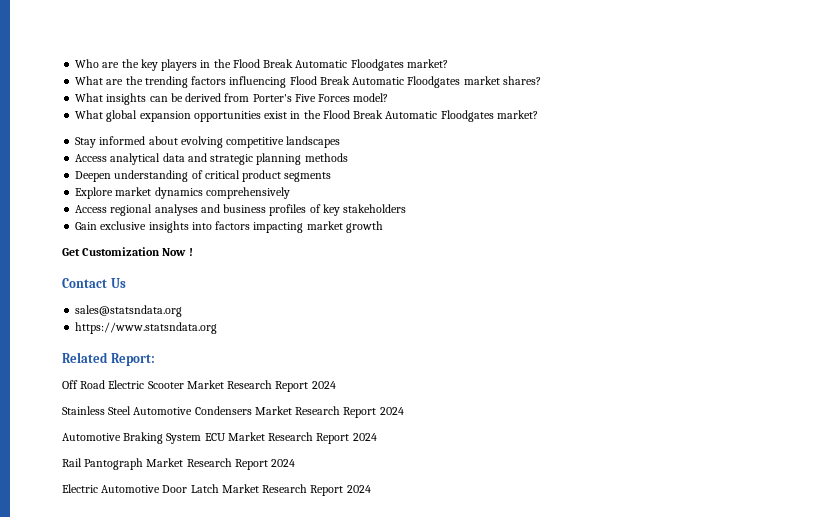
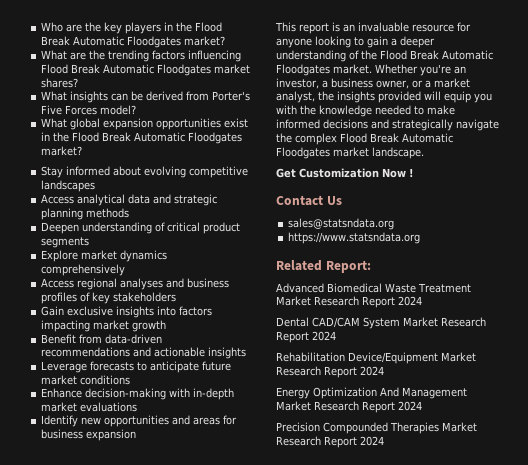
(383, 227) none -> [41,334,163,344] [41,347,247,359] [41,361,232,373] [41,375,131,385] [41,388,235,400] [41,402,138,412] [41,415,238,427] [41,429,137,441] [275,22,471,34] [276,36,435,48] [276,50,493,62] [276,64,466,76] [276,78,470,89] [276,91,492,103] [276,105,455,117] [276,119,499,131] [276,133,453,145] [276,147,424,159] // Benefit from data-driven recommendations and actionable insights // Leverage forecasts to anticipate future market conditions // Enhance decision-making with in-depth market evaluations // Identify new opportunities and areas for business expansion // This report is an invaluable resource for anyone looking to gain a deeper understanding of the Flood Break Automatic Floodgates market. Whether you're an investor, a business owner, or a market analyst, the insights provided will equip you with the knowledge needed to make informed decisions and strategically navigate the complex Flood Break Automatic Floodgates market landscape.
[62,380,336,392] [62,406,404,418] [62,432,377,444] [62,458,296,470] [62,484,219,493] Off Road Electric Scooter Market Research Report 2024 // Stainless Steel Automotive Condensers Market Research Report 2024 // Automotive Braking System ECU Market Research Report 2024 // Rail Pantograph Market Research Report 2024 // Electric Automotive Door Latch -> [276,283,471,293] [276,296,422,308] [276,317,486,329] [276,331,336,343] [276,352,476,364] [276,366,384,378] [276,387,467,399] [276,401,422,413] [276,422,439,434] Advanced Biomedical Waste Treatment Market Research Report 2024 // Dental CAD/CAM System Market Research Report 2024 // Rehabilitation Device/Equipment Market Research Report 2024 // Energy Optimization And Management Market Research Report 2024 // Precision Compounded Therapies

